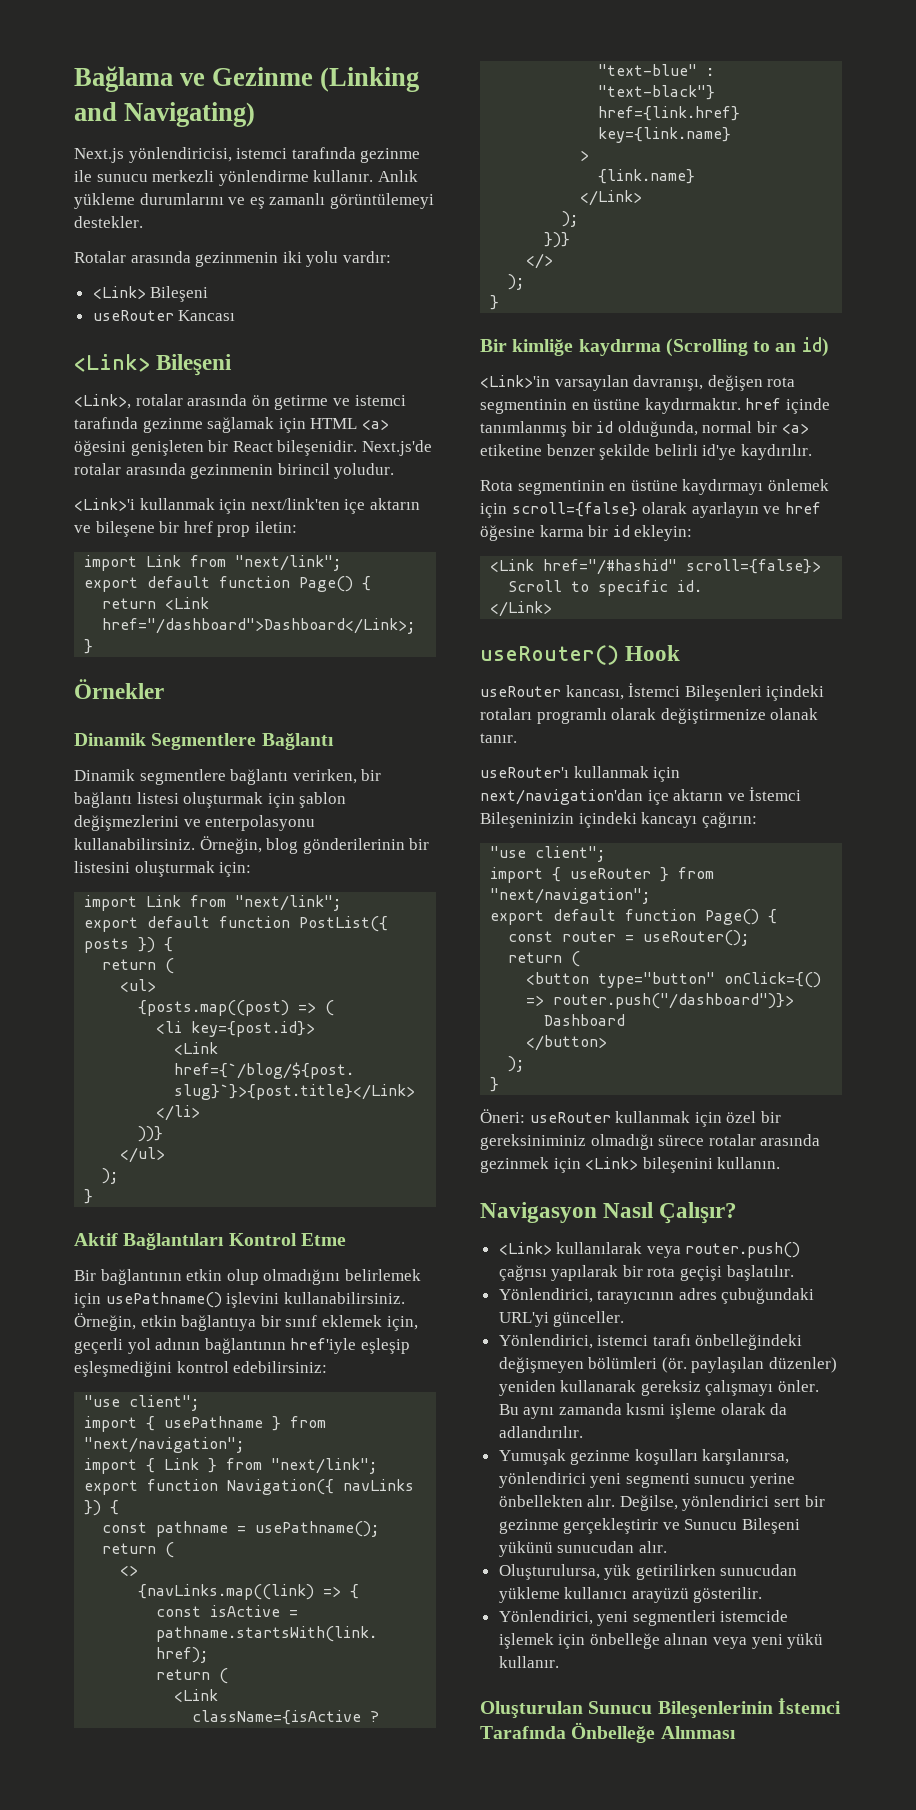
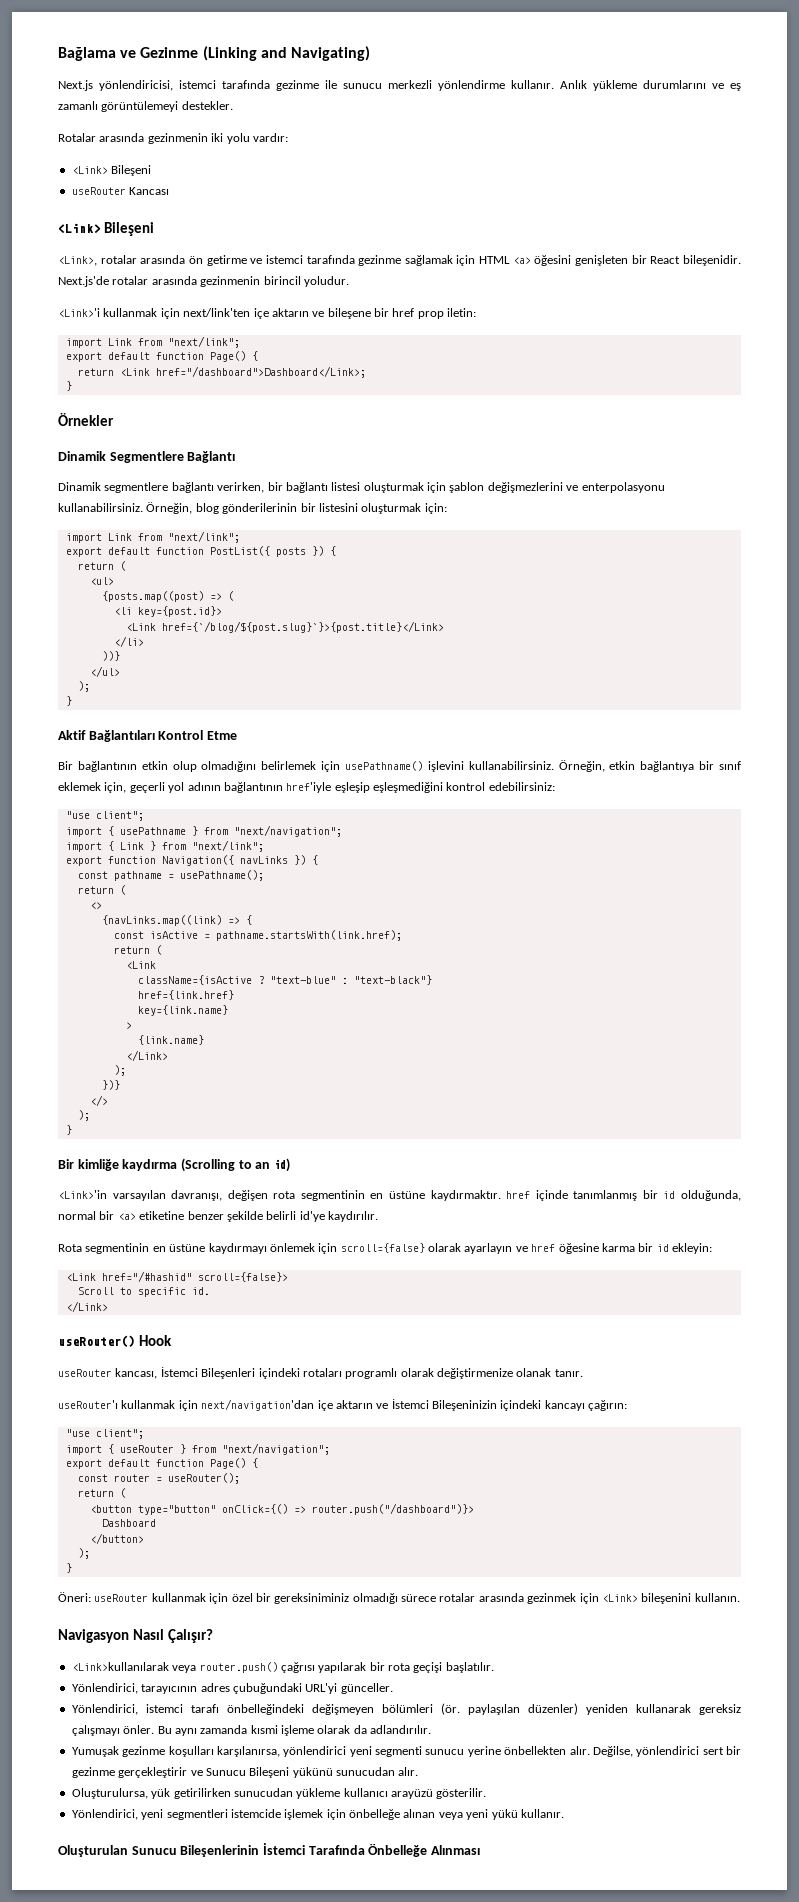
[498,1242,643,1255] <Link> kullanılarak -> [71,1662,169,1671] <Link>kullanılarak

